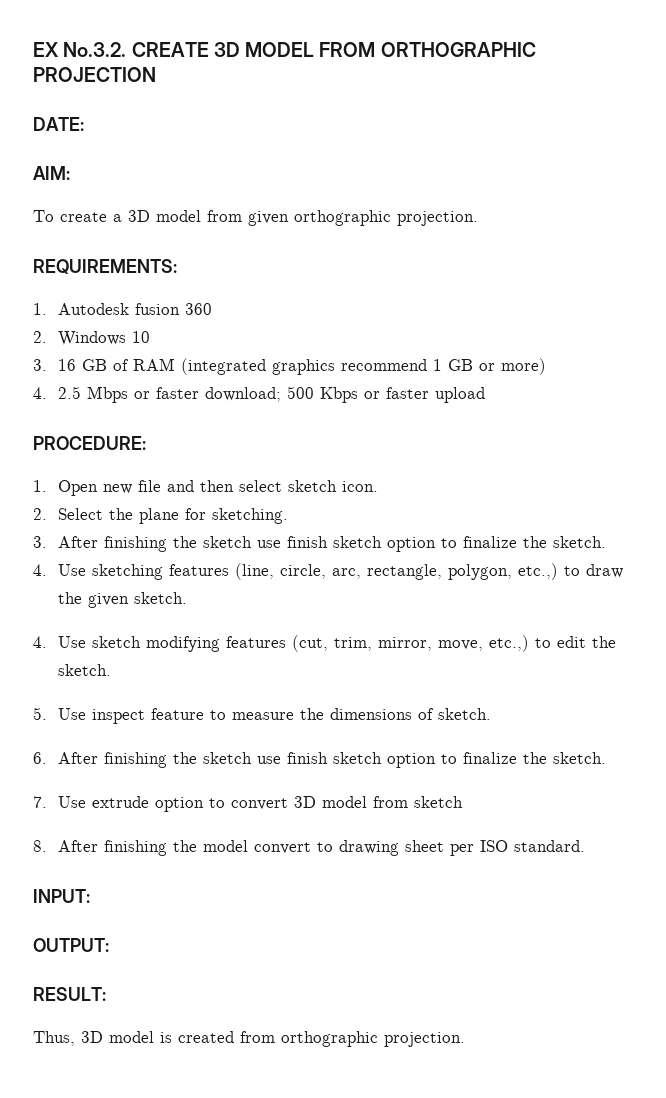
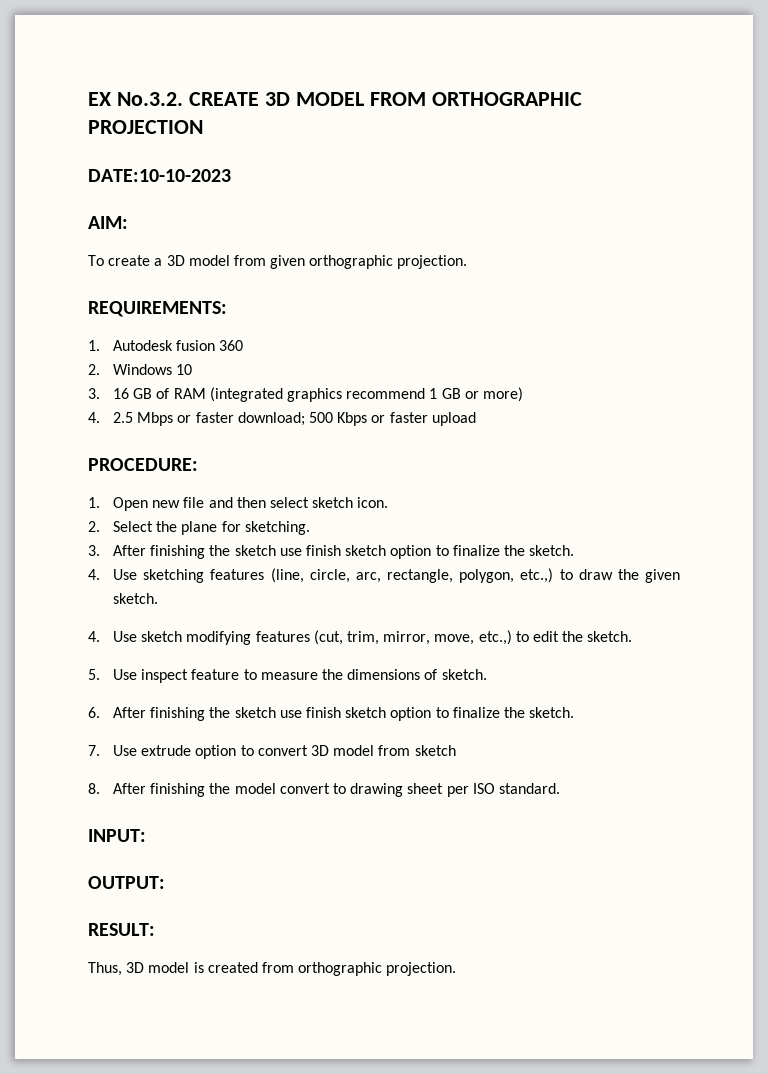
[33,117,84,131] DATE: -> [88,169,231,182] DATE:10-10-2023

